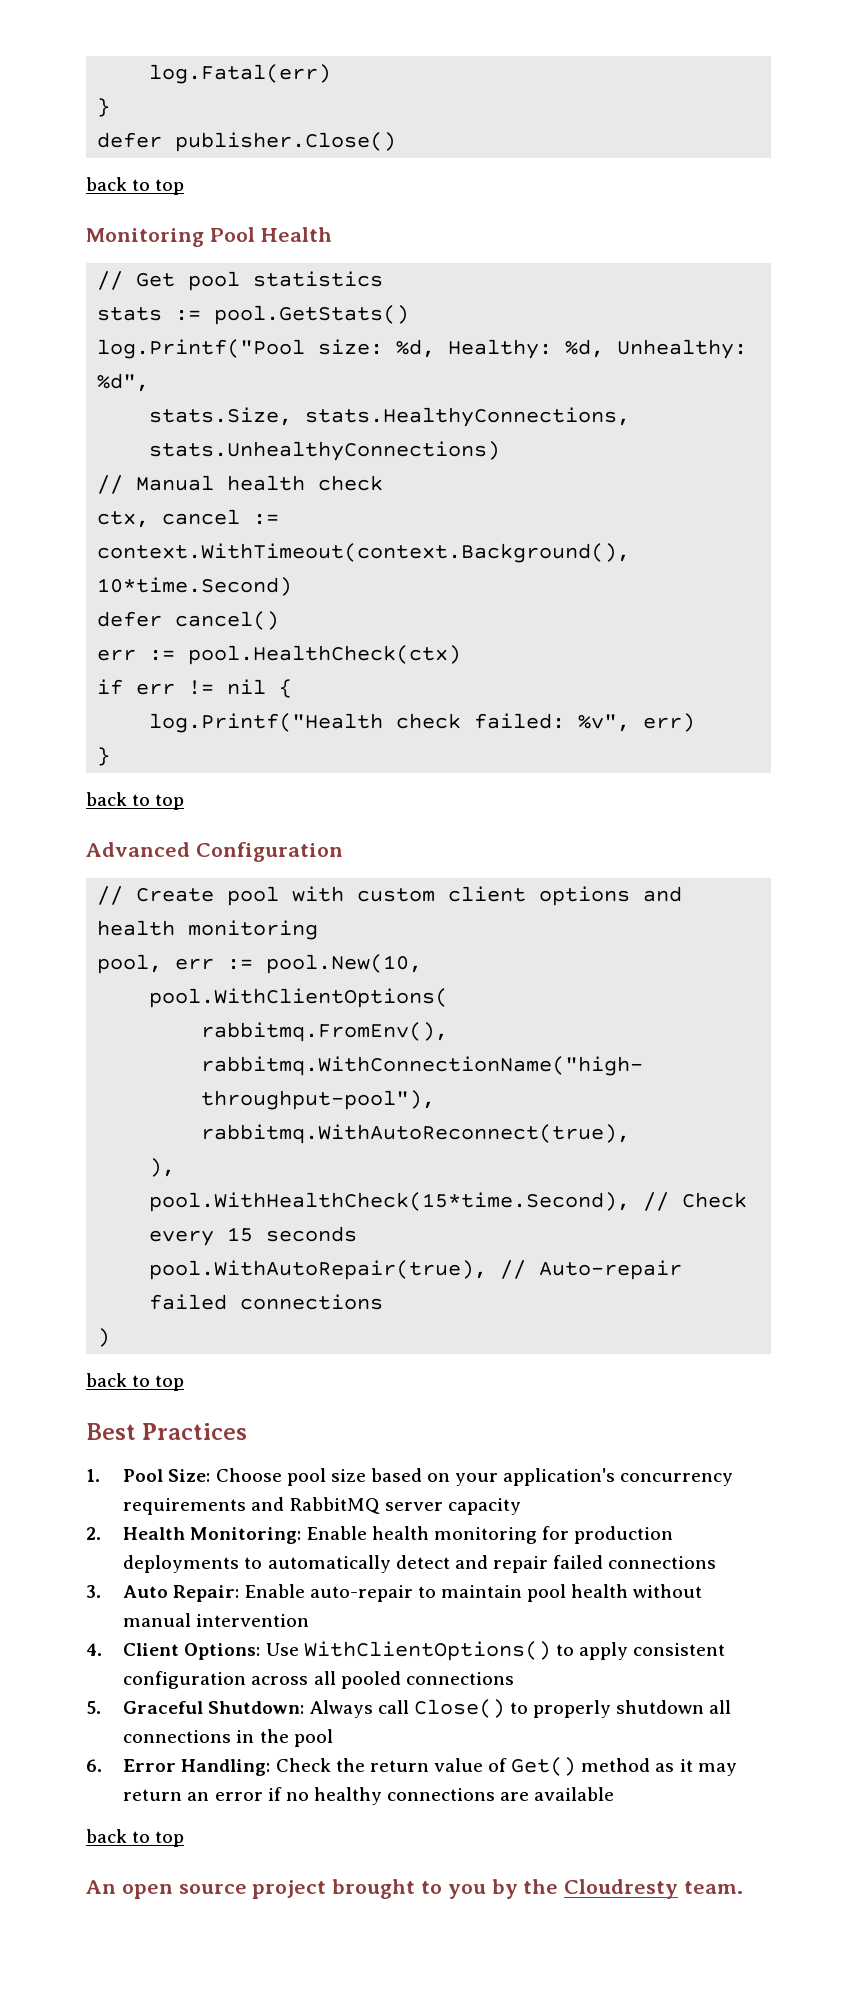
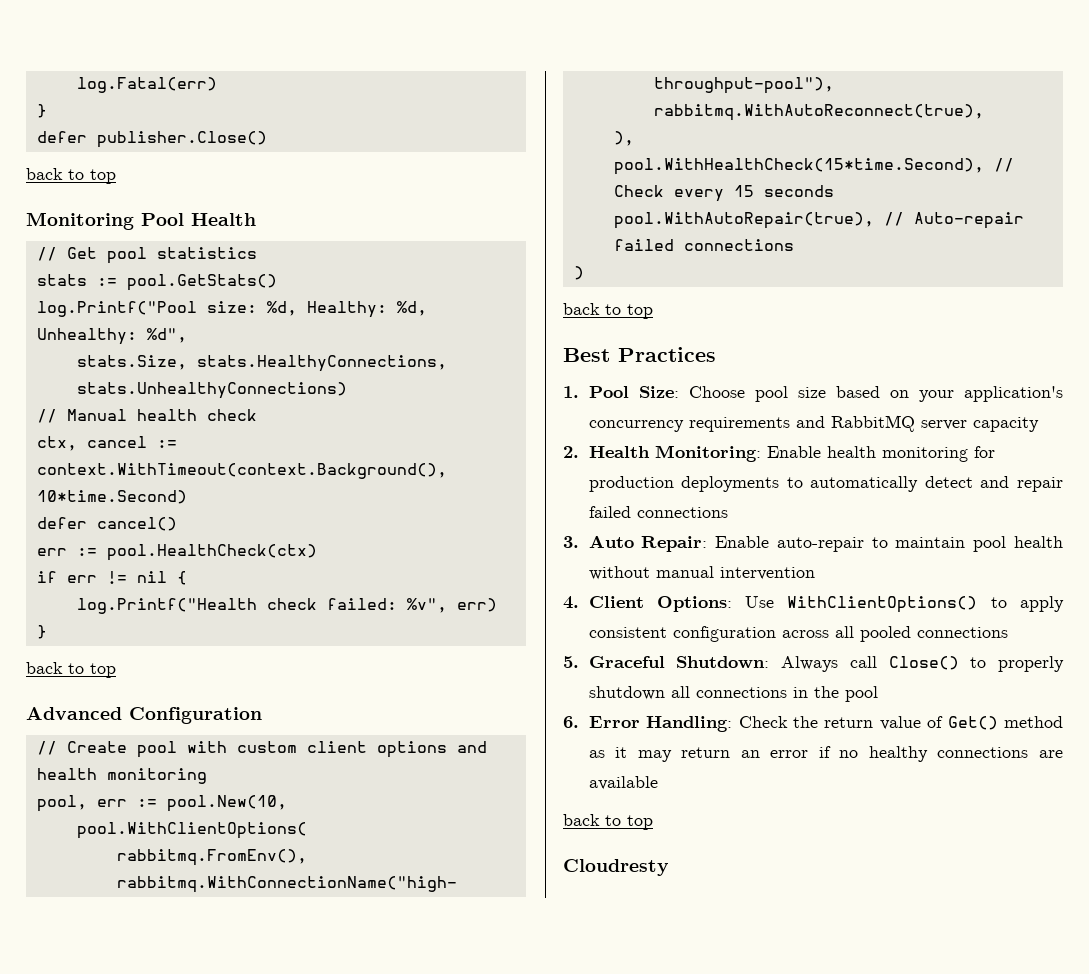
[86,1879,744,1899] An open source project brought to you by the Cloudresty team. -> [563,859,669,876] Cloudresty

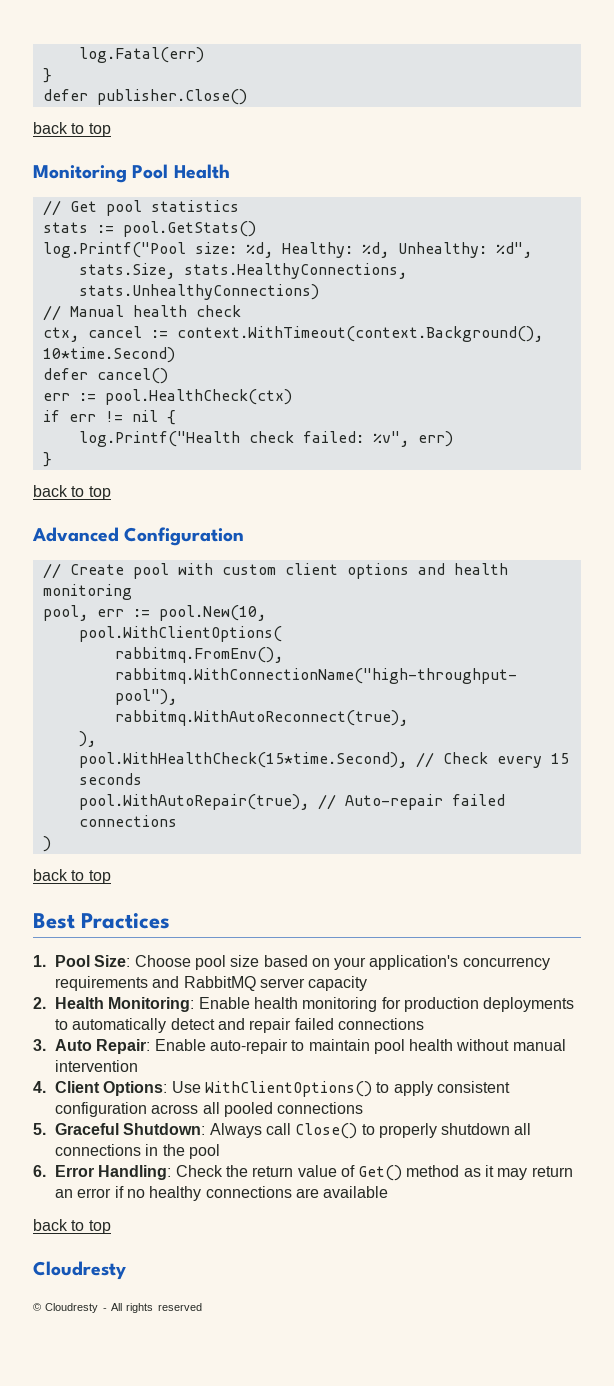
(669, 867) none -> [33,1303,202,1313] // © Cloudresty - All rights reserved

